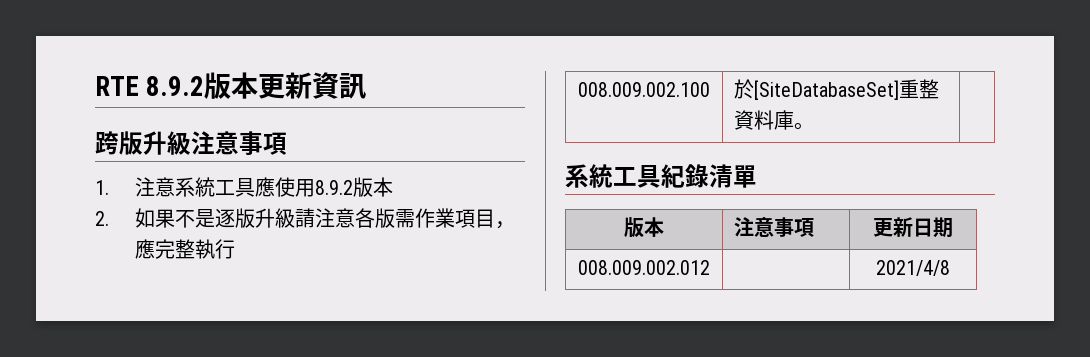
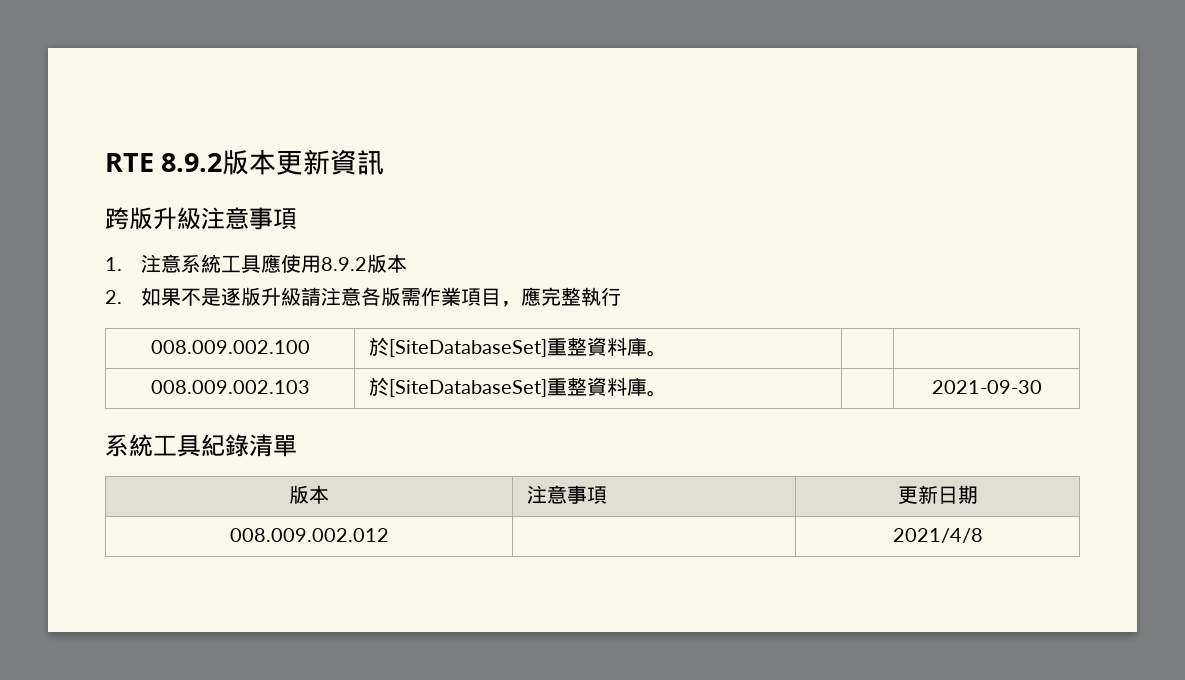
(815, 126) none -> [150,380,310,394] [368,377,667,397] [931,380,1042,394] | // 008.009.002.103 | 於[SiteDatabaseSet]重整資料庫。 | | 2021-09-30

